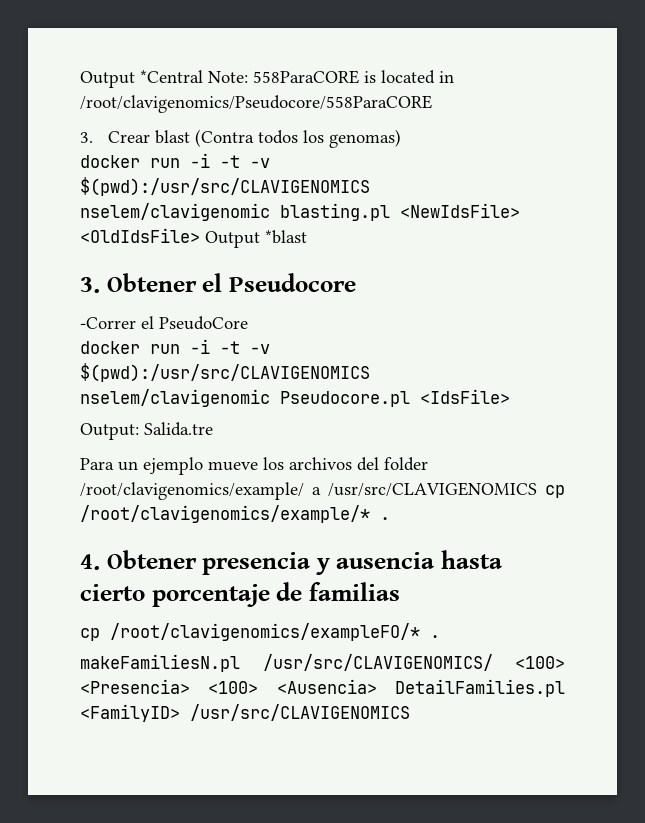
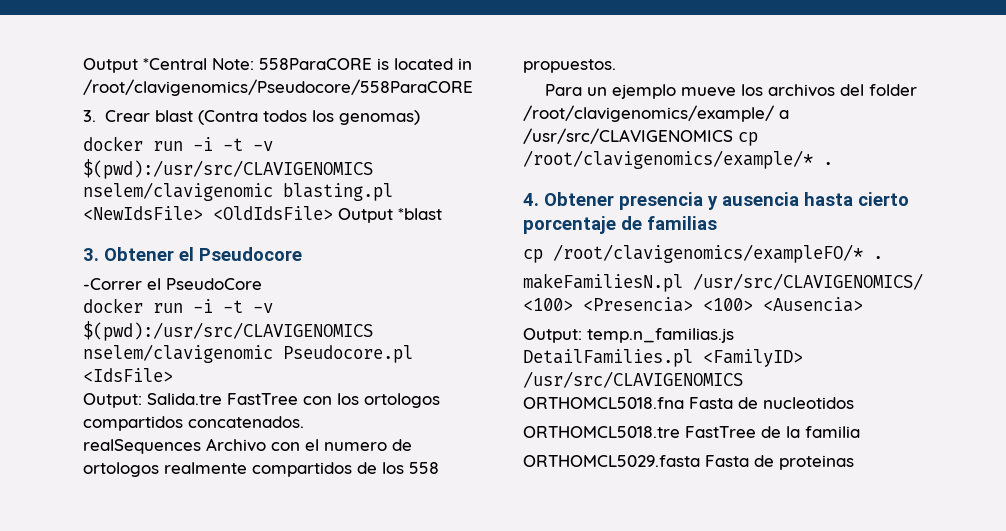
(213, 429) none -> [227,393,440,408] [83,416,304,431] [83,438,412,454] [83,462,439,477] [523,59,616,73] FastTree con los ortologos compartidos concatenados. // realSequences Archivo con el numero de ortologos realmente compartidos de los 558 propuestos.
(377, 686) none -> [523,328,734,343] // Output: temp.n_familias.js //
(410, 712) none -> [523,397,854,409] [523,426,860,438] [523,455,854,470] // ORTHOMCL5018.fna Fasta de nucleotidos // ORTHOMCL5018.tre FastTree de la familia // ORTHOMCL5029.fasta Fasta de proteinas

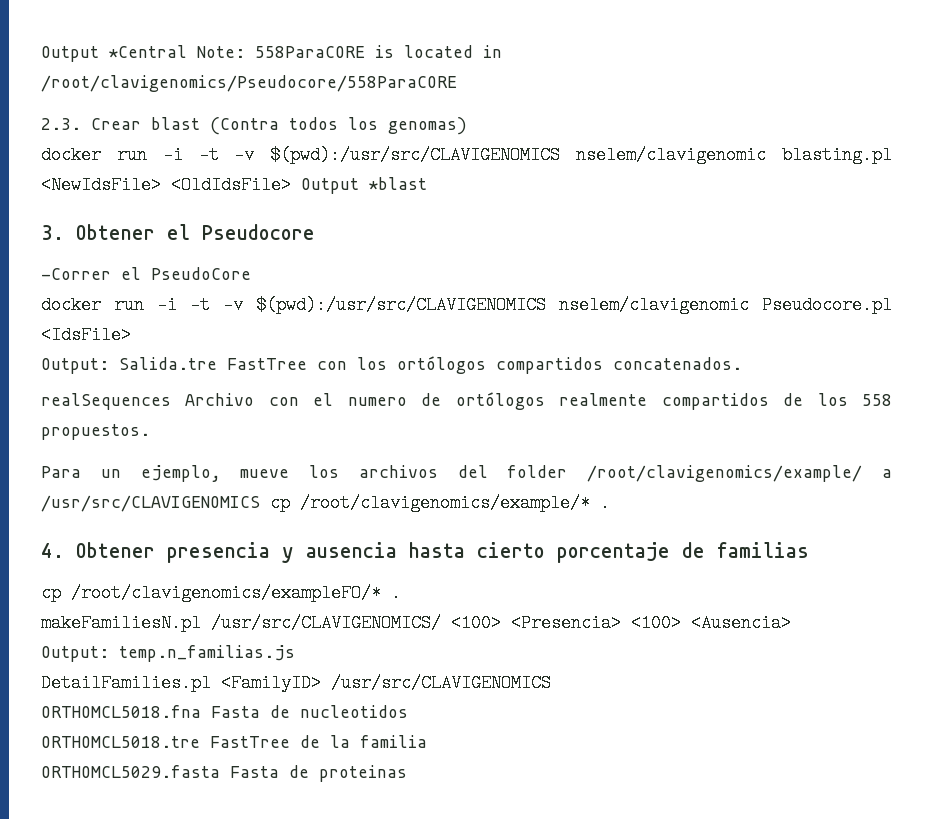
[83,110,96,122] 3. -> [41,118,81,130] 2.3.
[364,393,440,408] ortologos -> [397,356,486,374] ortólogos
[83,462,159,477] ortologos -> [455,392,545,410] ortólogos
[612,84,677,99] ejemplo -> [140,465,221,482] ejemplo,

